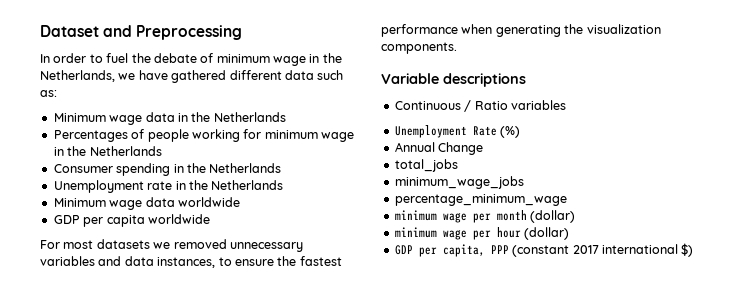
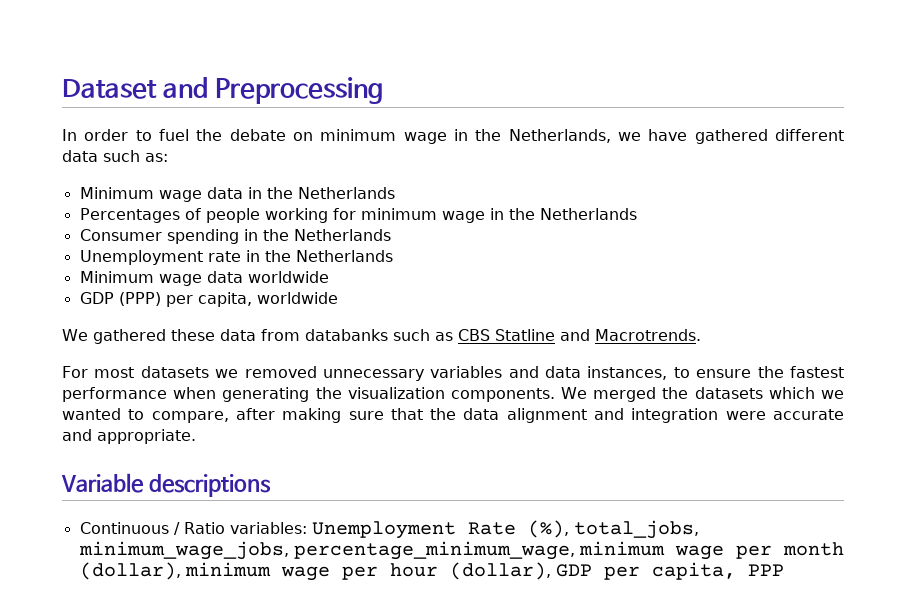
[200,53,214,63] of -> [293,132,313,141] on
[83,214,210,227] per capita worldwide -> [118,292,338,307] [62,329,701,344] (PPP) per capita, worldwide // We gathered these data from databanks such as CBS Statline and Macrotrends.
(457, 48) none -> [561,387,844,402] [62,408,844,423] [62,429,196,444] We merged the datasets which we wanted to compare, after making sure that the data alignment and integration were accurate and appropriate.
[510,100,566,110] variables // -> [229,522,307,534] variables:
[500,126,521,138] [394,142,484,155] [394,159,458,172] [394,176,524,189] [394,194,567,206] (%) // Annual Change // total_jobs // minimum_wage_jobs // percentage_minimum_wage // -> [527,520,699,539] [78,541,575,560] (%), total_jobs, minimum_wage_jobs, percentage_minimum_wage,
[530,210,576,223] (dollar) // -> [79,562,181,580] (dollar),
[524,227,570,240] (dollar) // -> [449,562,551,580] (dollar),
[512,243,694,257] (constant 2017 international $) -> (784, 570) none

